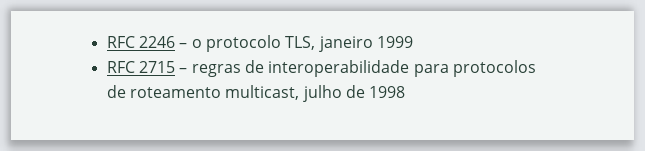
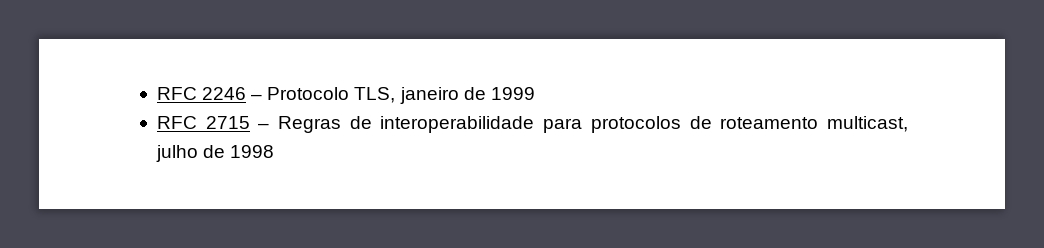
[191,35,281,52] o protocolo -> [267,87,350,100] Protocolo
(373, 44) none -> [463,87,486,100] de
[191,64,241,77] regras -> [278,116,342,133] Regras

